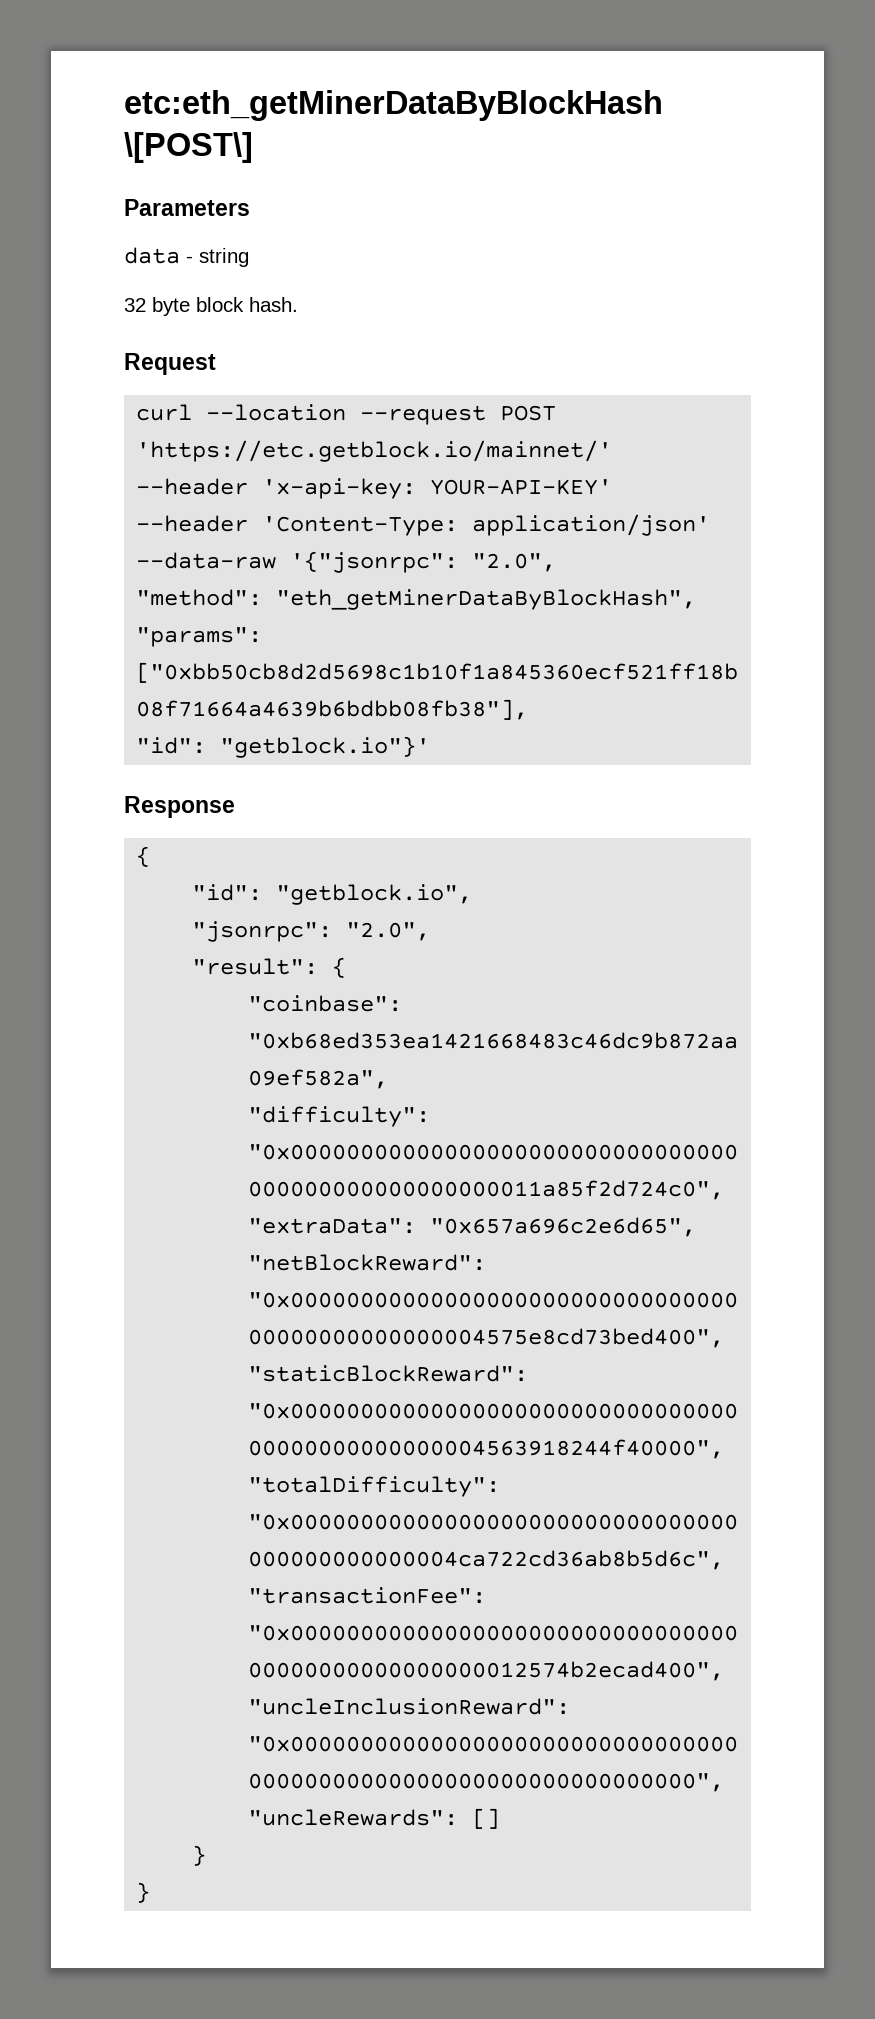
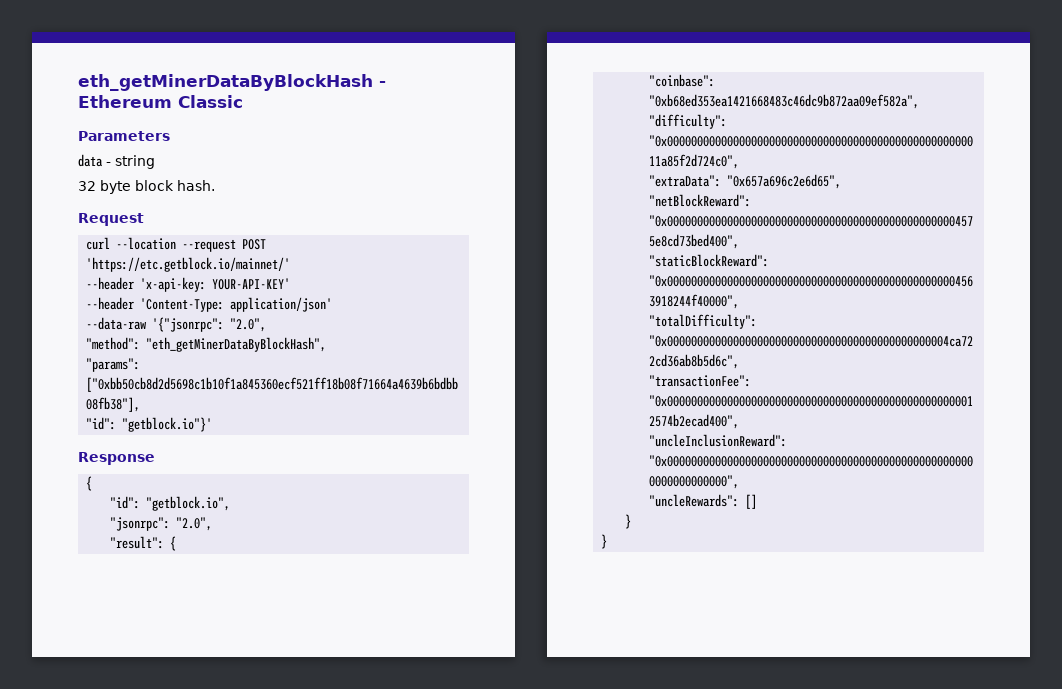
[124,90,663,121] [124,132,253,163] etc:eth_getMinerDataByBlockHash \[POST\] -> [78,74,386,91] [78,95,243,108] eth_getMinerDataByBlockHash - Ethereum Classic

